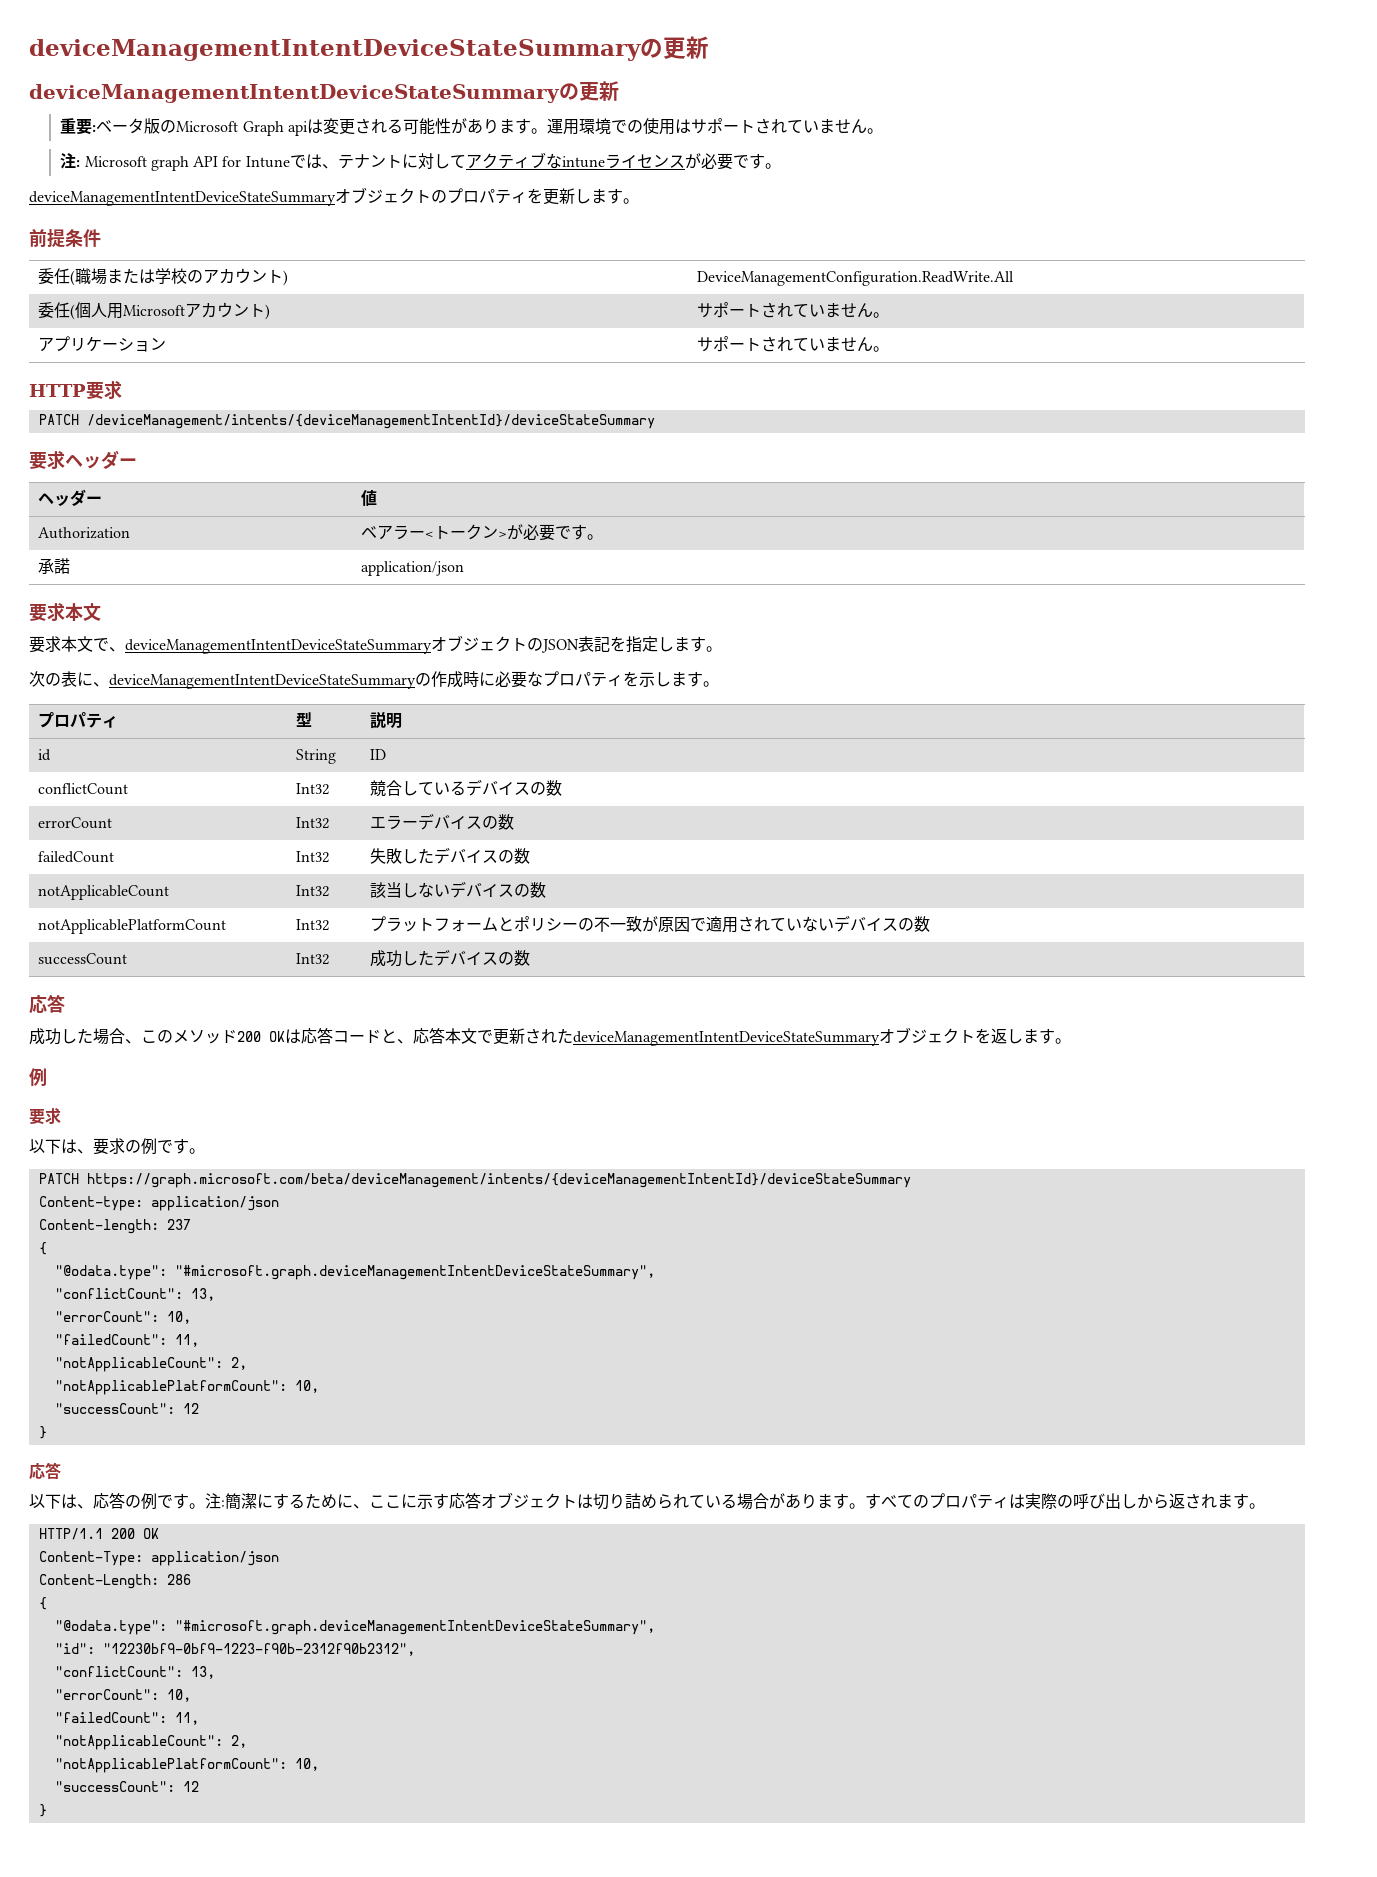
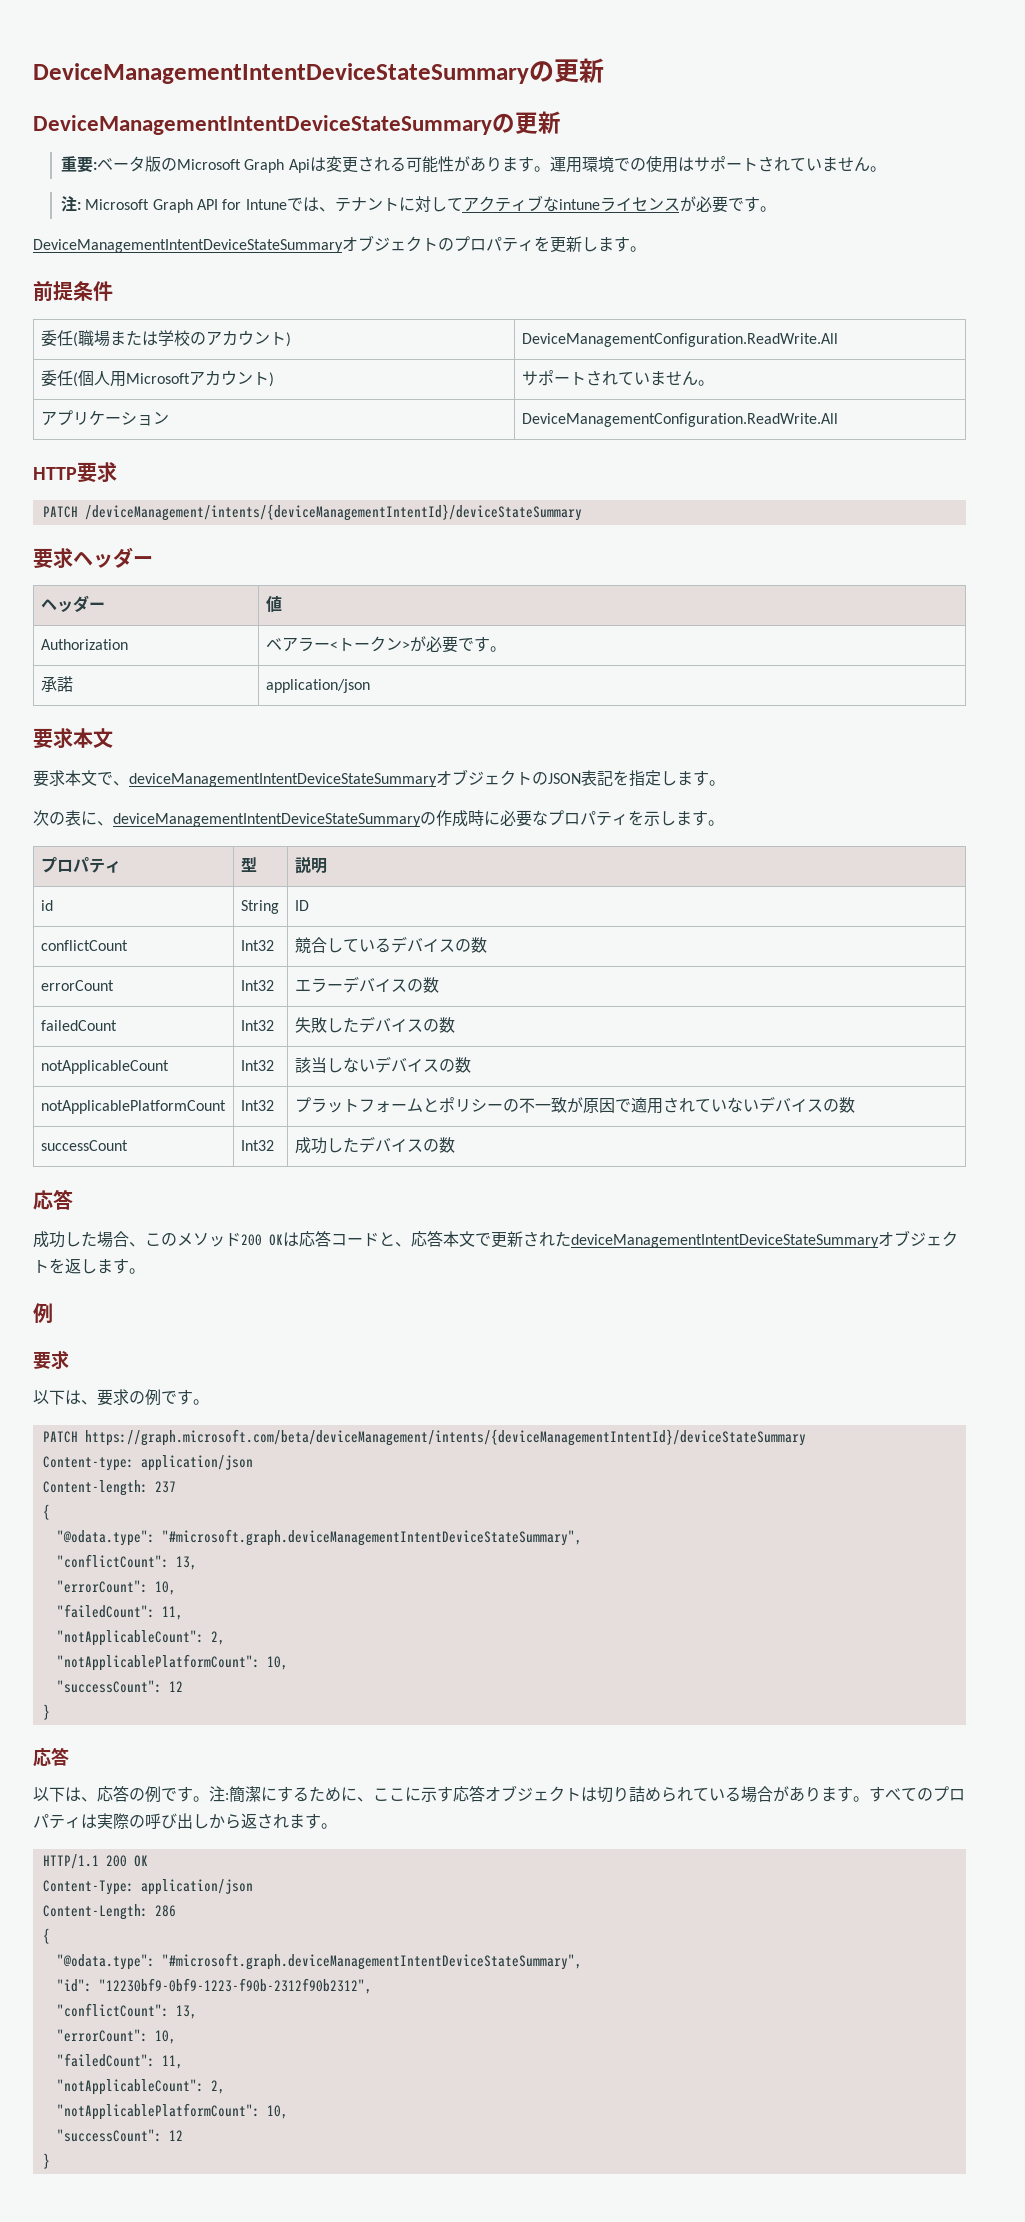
[29,36,709,61] [29,84,560,103] deviceManagementIntentDeviceStateSummaryの更新 // deviceManagementIntentDeviceStateSummary -> [33,58,604,84] [33,115,492,135] DeviceManagementIntentDeviceStateSummaryの更新 // DeviceManagementIntentDeviceStateSummary
[287,121,308,136] api -> [288,159,310,173] Api
[150,156,189,171] graph -> [152,199,193,213] Graph
[29,191,336,206] deviceManagementIntentDeviceStateSummary -> [33,239,343,253] DeviceManagementIntentDeviceStateSummary
[697,336,890,352] サポートされていません。 -> [521,413,838,427] DeviceManagementConfiguration.ReadWrite.All

